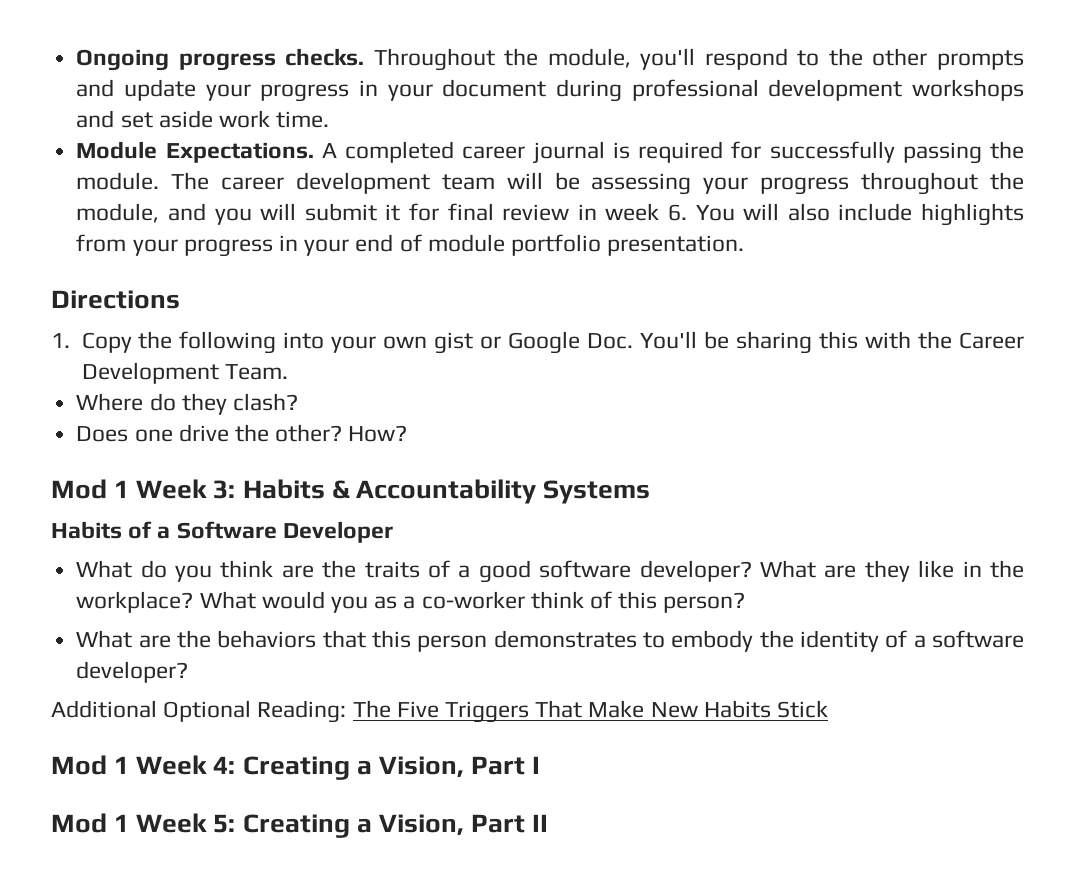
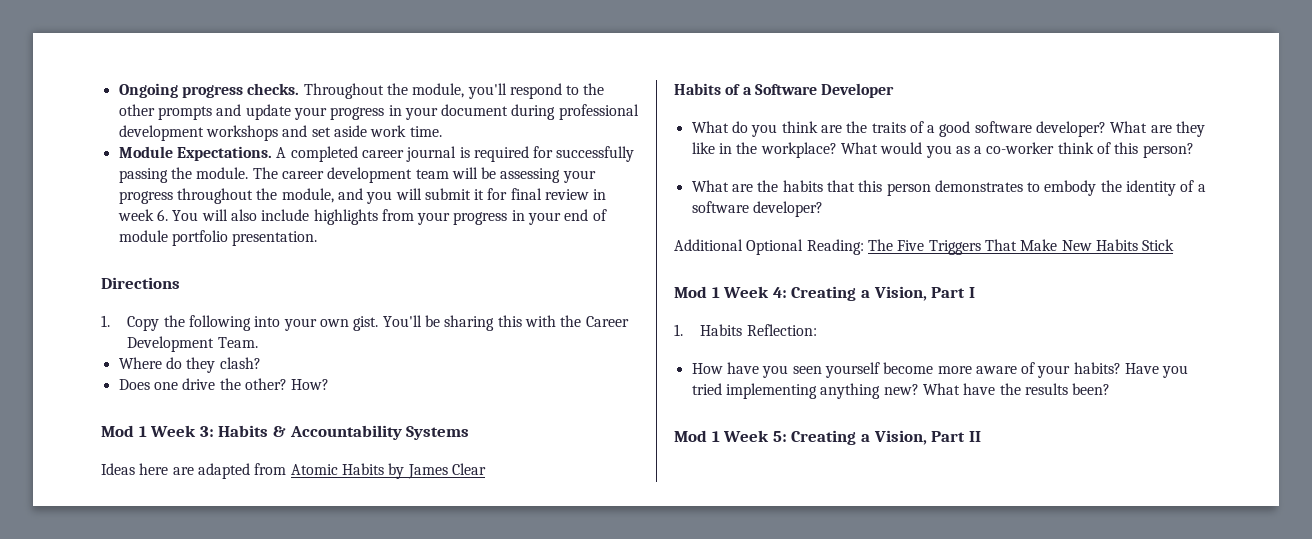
[434,331,634,354] gist or Google Doc. -> [353,316,379,331] gist.
(651, 492) none -> [101,463,486,479] // Ideas here are adapted from Atomic Habits by James Clear
[217,630,317,648] behaviors -> [782,180,823,192] habits
(541, 765) none -> [674,324,817,336] [691,362,1189,378] [691,383,1111,399] // 1. Habits Reflection: // How have you seen yourself become more aware of your habits? Have you tried implementing anything new? What have the results been?

